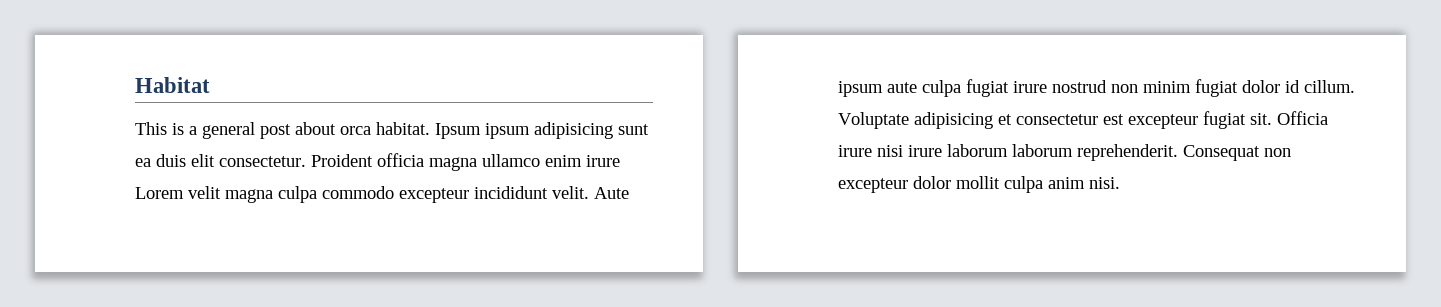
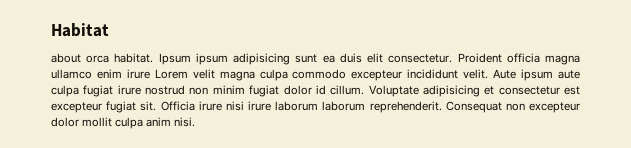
[135,122,291,139] This is a general post -> (109, 30) none

